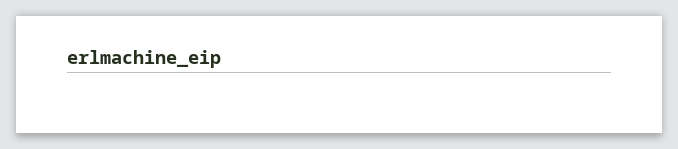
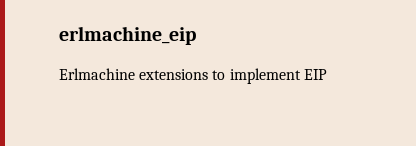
(221, 59) none -> [59,68,327,84] // Erlmachine extensions to implement EIP

